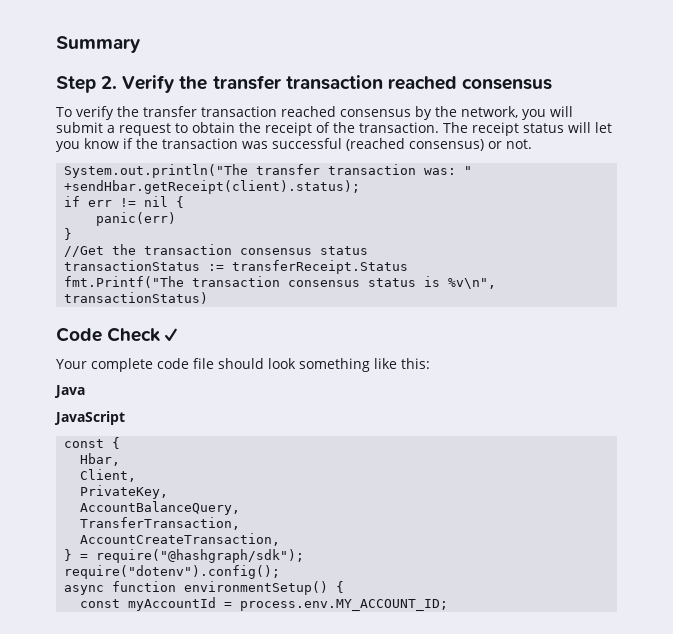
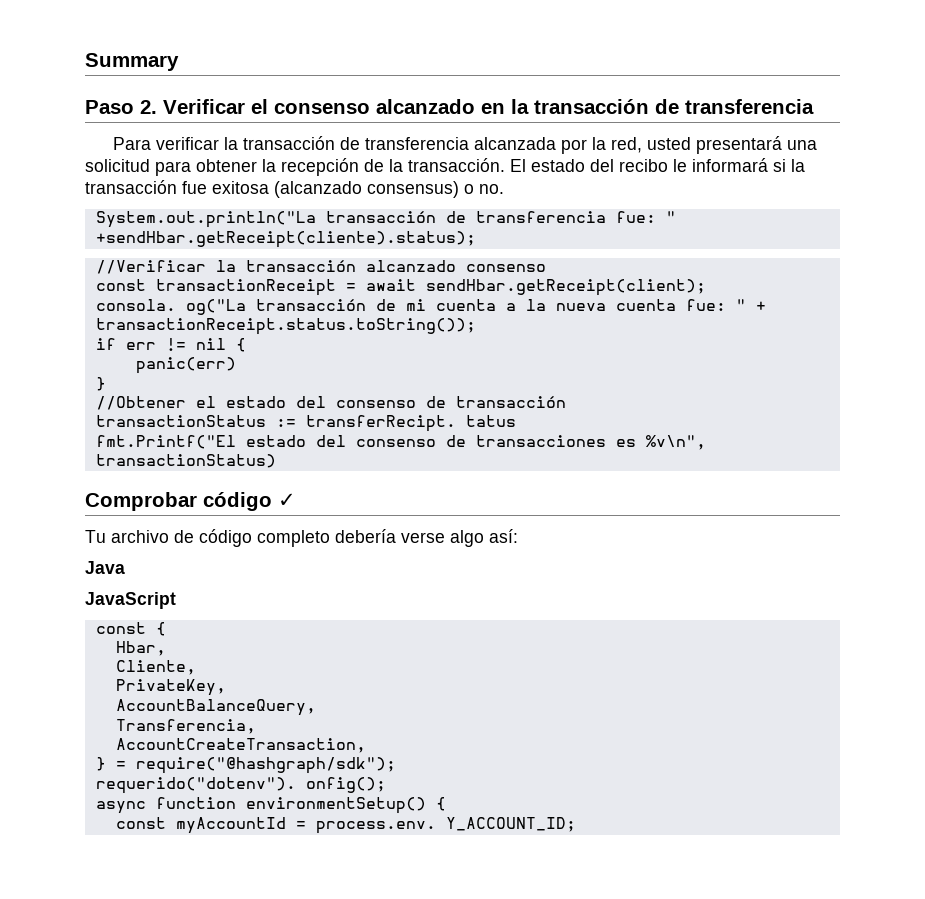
[56,75,552,93] [56,106,573,120] [56,122,612,136] [56,138,532,152] [64,164,473,178] [64,180,361,194] Step 2. Verify the transfer transaction reached consensus // To verify the transfer transaction reached consensus by the network, you will submit a request to obtain the receipt of the transaction. The receipt status will let you know if the transaction was successful (reached consensus) or not. // System.out.println("The transfer transaction was: " +sendHbar.getReceipt(client).status); -> [85,99,814,114] [113,136,818,154] [85,158,805,176] [85,180,504,198] [95,211,676,228] [95,231,476,248] [95,260,546,274] [95,279,706,296] [95,299,766,315] [95,318,476,335] Paso 2. Verificar el consenso alcanzado en la transacción de transferencia // Para verificar la transacción de transferencia alcanzada por la red, usted presentará una solicitud para obtener la recepción de la transacción. El estado del recibo le informará si la transacción fue exitosa (alcanzado consensus) o no. // System.out.println("La transacción de transferencia fue: " +sendHbar.getReceipt(cliente).status); // //Verificar la transacción alcanzado consenso // const transactionReceipt = await sendHbar.getReceipt(client); // consola. og("La transacción de mi cuenta a la nueva cuenta fue: " + transactionReceipt.status.toString());
[64,244,369,257] [64,260,409,274] [64,276,441,288] //Get the transaction consensus status // transactionStatus := transferReceipt.Status // fmt.Printf("The transaction consensus status is -> [95,396,566,410] [95,415,516,432] [95,435,636,449] //Obtener el estado del consenso de transacción // transactionStatus := transferRecipt. tatus // fmt.Printf("El estado del consenso de transacciones es
[56,327,161,342] Code Check -> [85,492,272,511] Comprobar código
[56,358,430,372] Your complete code file should look something like this: -> [85,529,518,547] Tu archivo de código completo debería verse algo así:
[80,469,137,482] Client, -> [115,660,196,675] Cliente,
[80,517,241,530] TransferTransaction, -> [115,719,256,734] Transferencia,
[64,565,281,579] require("dotenv").config(); -> [95,777,386,794] requerido("dotenv"). onfig();
[240,599,449,611] process.env.MY_ACCOUNT_ID; -> [315,817,576,834] process.env. Y_ACCOUNT_ID;

